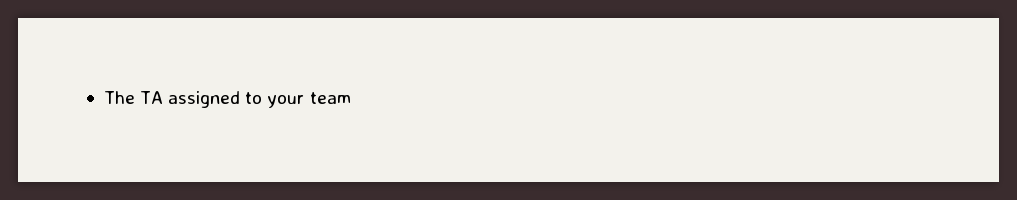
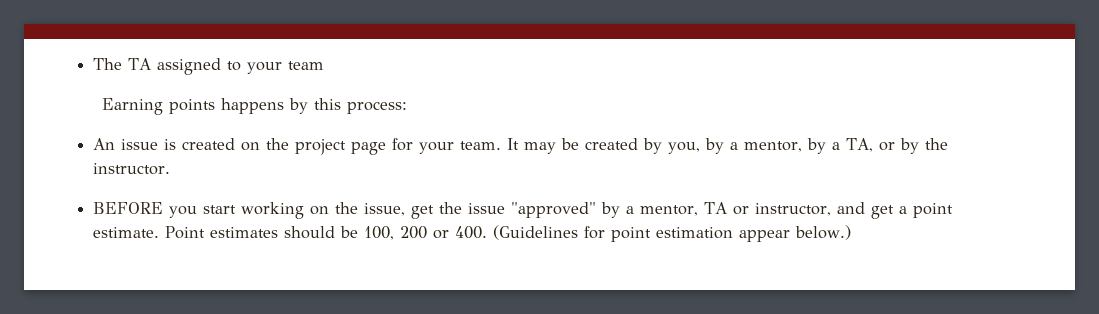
(351, 98) none -> [102,98,408,115] [93,138,949,155] [93,163,171,175] [93,202,954,219] [93,225,852,242] // Earning points happens by this process: // An issue is created on the project page for your team. It may be created by you, by a mentor, by a TA, or by the instructor. // BEFORE you start working on the issue, get the issue "approved" by a mentor, TA or instructor, and get a point estimate. Point estimates should be 100, 200 or 400. (Guidelines for point estimation appear below.)

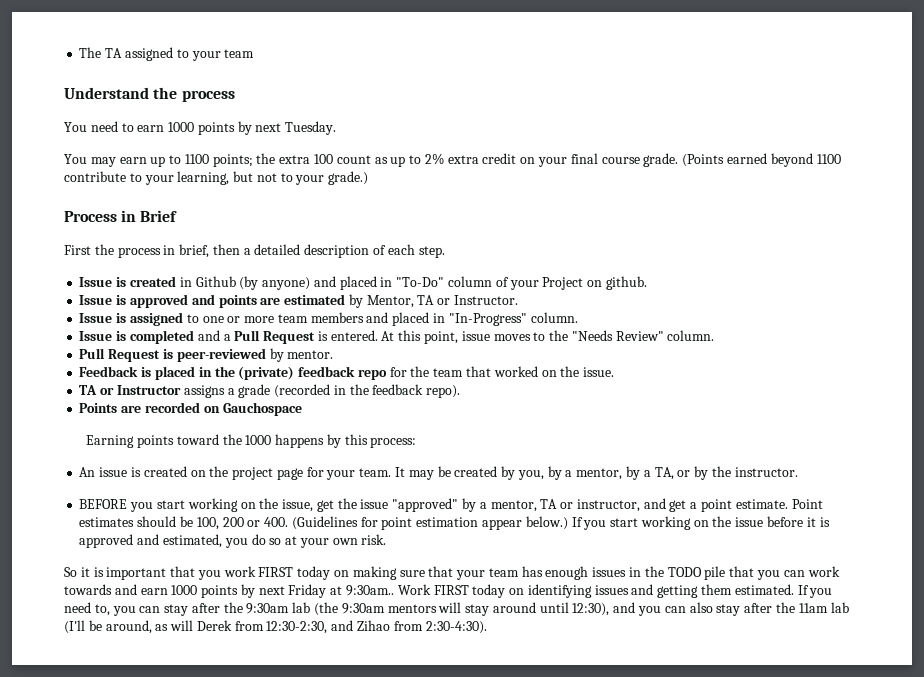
(325, 65) none -> [64,87,235,102] [64,121,337,135] [64,153,841,167] [64,171,369,185] [64,210,178,222] [64,244,445,258] [79,276,647,290] [79,294,518,308] [79,312,578,326] [79,330,715,344] [79,348,334,362] [79,366,615,380] [79,384,461,398] [79,402,302,416] // Understand the process // You need to earn 1000 points by next Tuesday. // You may earn up to 1100 points; the extra 100 count as up to 2% extra credit on your final course grade. (Points earned beyond 1100 contribute to your learning, but not to your grade.) // Process in Brief // First the process in brief, then a detailed description of each step. // Issue is created in Github (by anyone) and placed in "To-Do" column of your Project on github. // Issue is approved and points are estimated by Mentor, TA or Instructor. // Issue is assigned to one or more team members and placed in "In-Progress" column. // Issue is completed and a Pull Request is entered. At this point, issue moves to the "Needs Review" column. // Pull Request is peer-reviewed by mentor. // Feedback is placed in the (private) feedback repo for the team that worked on the issue. // TA or Instructor assigns a grade (recorded in the feedback repo). // Points are recorded on Gauchospace
(216, 106) none -> [176,434,272,445] toward the 1000
(852, 232) none -> [571,516,830,530] [79,534,387,548] [64,566,840,580] [64,584,833,598] [64,602,849,616] [64,620,487,634] If you start working on the issue before it is approved and estimated, you do so at your own risk. // So it is important that you work FIRST today on making sure that your team has enough issues in the TODO pile that you can work towards and earn 1000 points by next Friday at 9:30am.. Work FIRST today on identifying issues and getting them estimated. If you need to, you can stay after the 9:30am lab (the 9:30am mentors will stay around until 12:30), and you can also stay after the 11am lab (I'll be around, as will Derek from 12:30-2:30, and Zihao from 2:30-4:30).

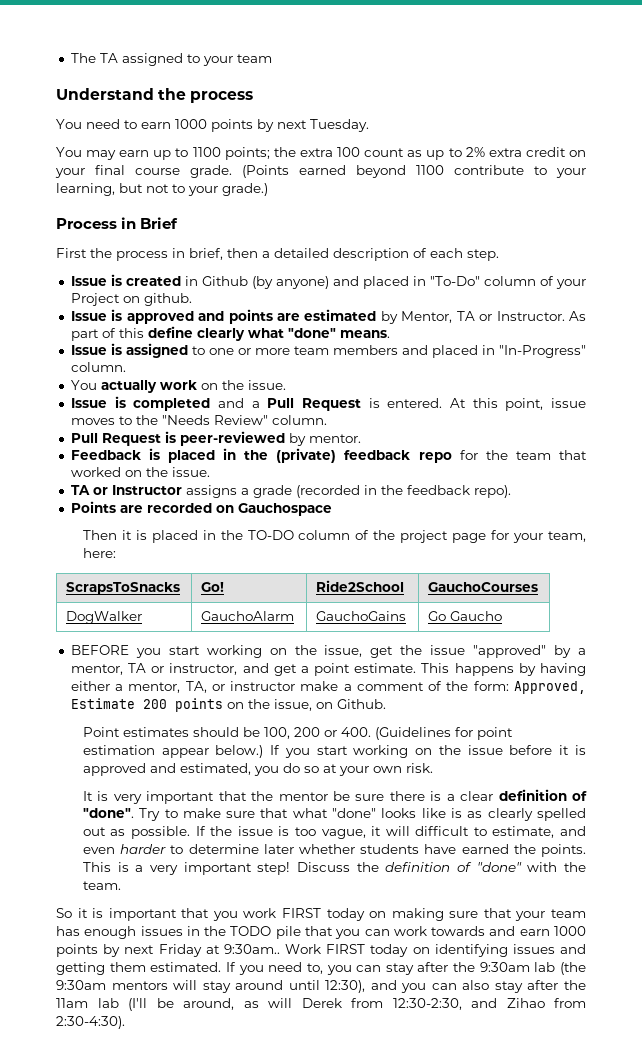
(518, 300) none -> [569,311,586,321] [70,326,390,341] As part of this define clearly what "done" means.
(578, 317) none -> [70,380,286,393] // You actually work on the issue.
[86,434,417,448] [79,466,206,477] Earning points toward the 1000 happens by this process: // An issue is created on -> [82,530,370,543] Then it is placed in the TO-DO column of
[359,466,798,480] team. It may be created by you, by a mentor, by a TA, or by the instructor. -> [548,531,586,542] [82,548,116,558] [66,582,181,595] [201,582,225,592] [316,580,405,592] [428,582,539,592] [66,611,143,624] [201,611,295,621] [316,611,407,621] [428,611,503,621] team, here: // ScrapsToSnacks | Go! | Ride2School | GauchoCourses // DogWalker | GauchoAlarm | GauchoGains | Go Gaucho
(788, 504) none -> [421,663,586,676] [70,681,586,694] [70,698,386,712] This happens by having either a mentor, TA, or instructor make a comment of the form: Approved, Estimate 200 points on the issue, on Github. //
(387, 539) none -> [82,789,587,804] [82,808,586,821] [82,826,587,839] [82,844,586,857] [82,862,586,875] [82,881,121,890] // It is very important that the mentor be sure there is a clear definition of "done". Try to make sure that what "done" looks like is as clearly spelled out as possible. If the issue is too vague, it will difficult to estimate, and even harder to determine later whether students have earned the points. This is a very important step! Discuss the definition of "done" with the team.

